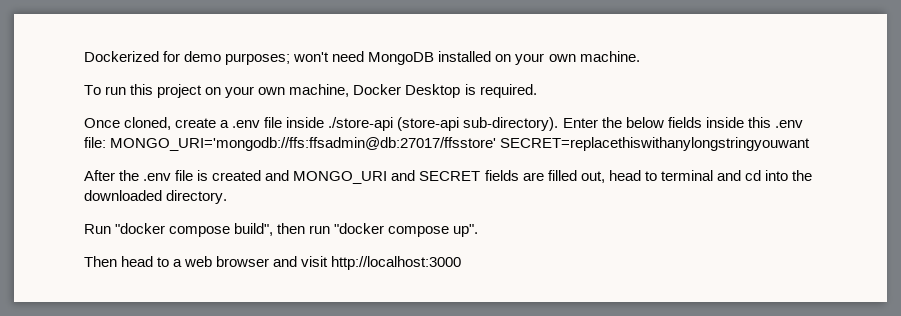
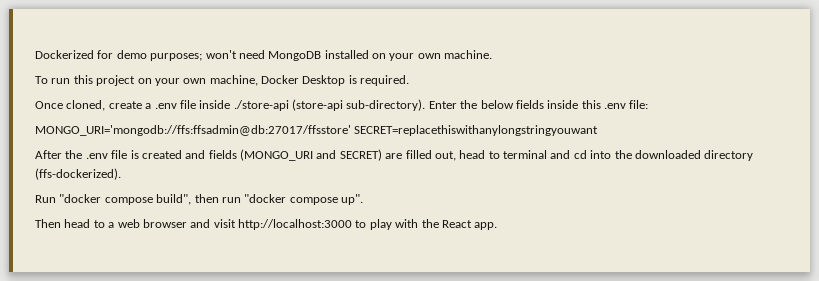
(106, 142) none -> (649, 104) //
[293,170,519,184] MONGO_URI and SECRET fields -> [208,149,382,161] fields (MONGO_URI and SECRET)
[166,190,228,204] directory. -> [704,150,754,161] [35,168,121,180] directory (ffs-dockerized).
(462, 263) none -> [355,219,498,230] to play with the React app.

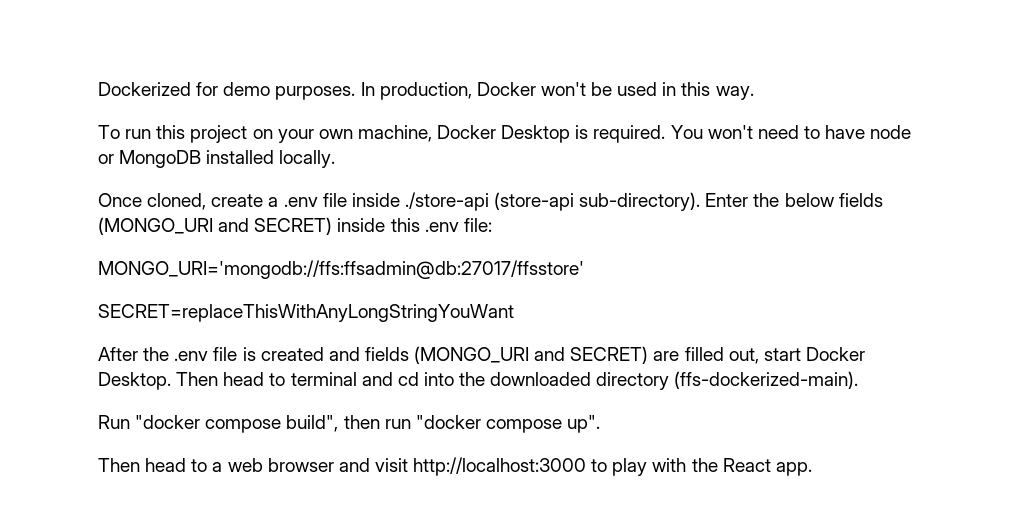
[150,50,493,61] purposes; won't need MongoDB installed on your own machine. -> [275,82,754,100] purposes. In production, Docker won't be used in this way.
(410, 80) none -> [670,125,912,139] [98,150,336,168] You won't need to have node or MongoDB installed locally.
(544, 104) none -> [98,217,333,235] (MONGO_URI and SECRET)
[354,125,599,136] SECRET=replacethiswithanylongstringyouwant -> [98,304,514,322] // SECRET=replaceThisWithAnyLongStringYouWant
(456, 156) none -> [763,347,865,361] [98,372,219,390] start Docker Desktop. Then
[35,168,121,180] (ffs-dockerized). -> [674,371,859,389] (ffs-dockerized-main).

